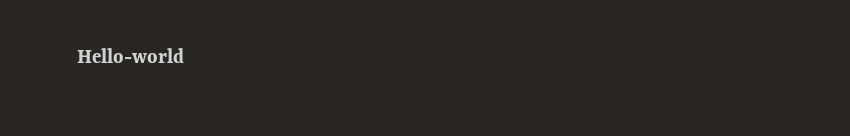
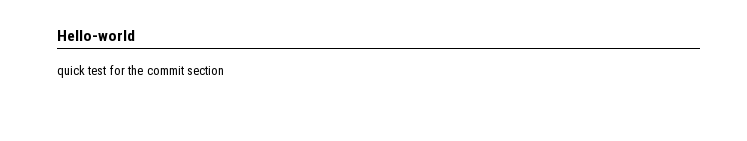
(184, 55) none -> [57,65,224,78] // quick test for the commit section

